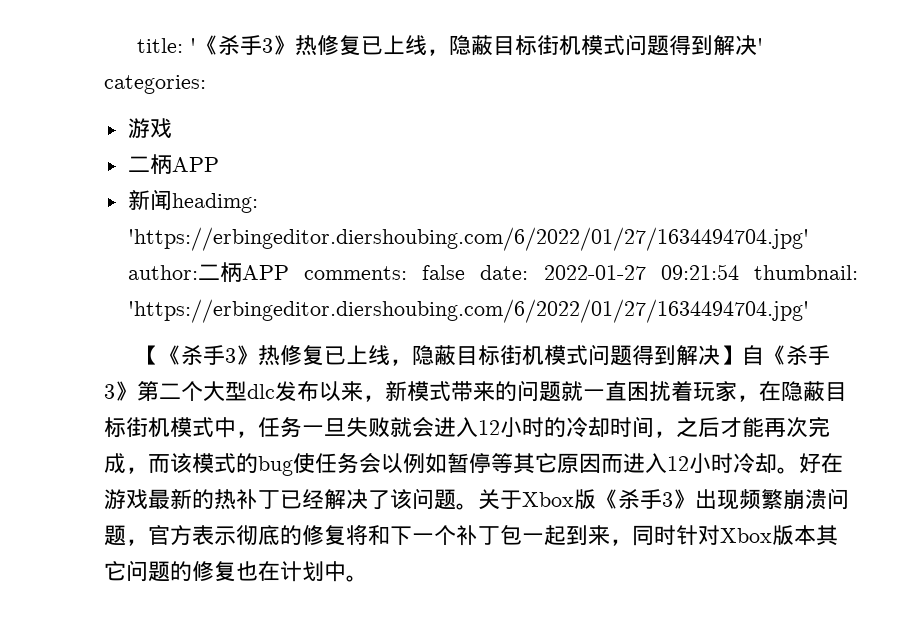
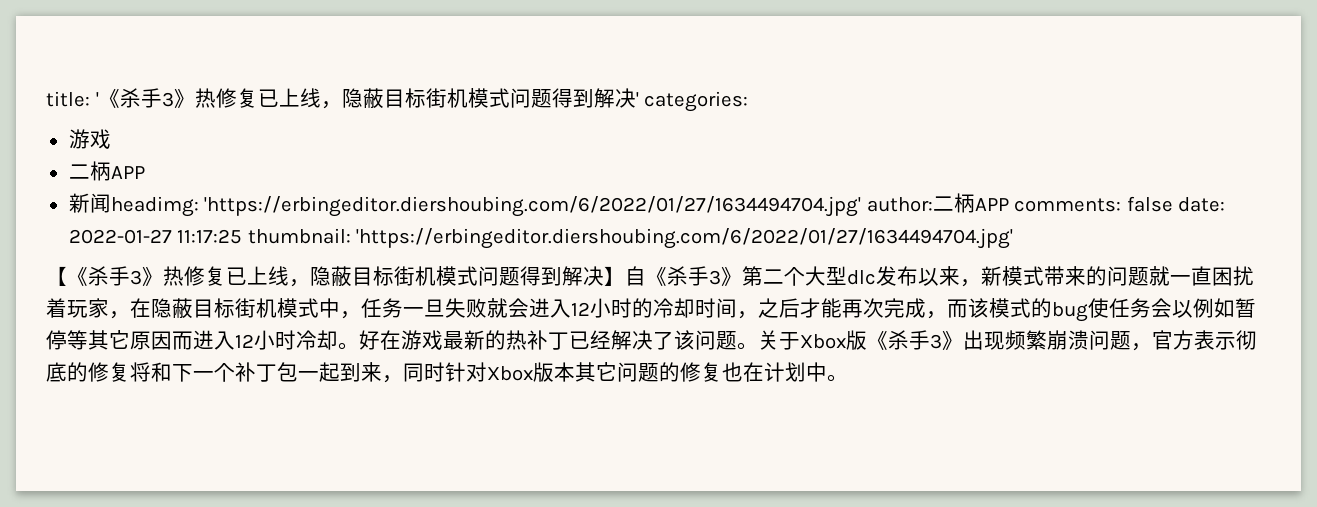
[660,264,739,280] 09:21:54 -> [177,229,243,244] 11:17:25

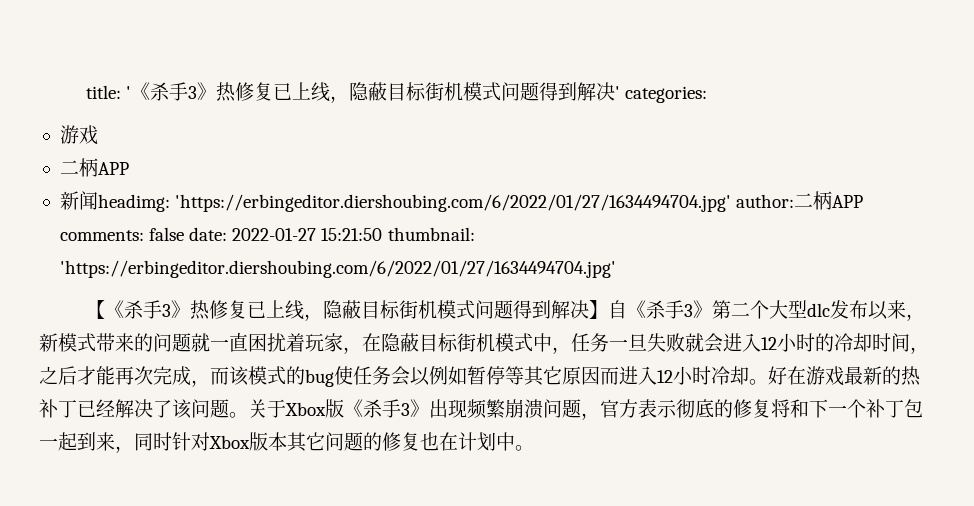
[177,229,243,244] 11:17:25 -> [321,228,383,241] 15:21:50

